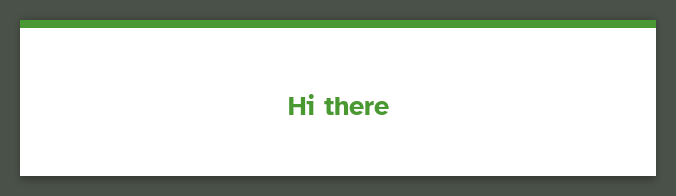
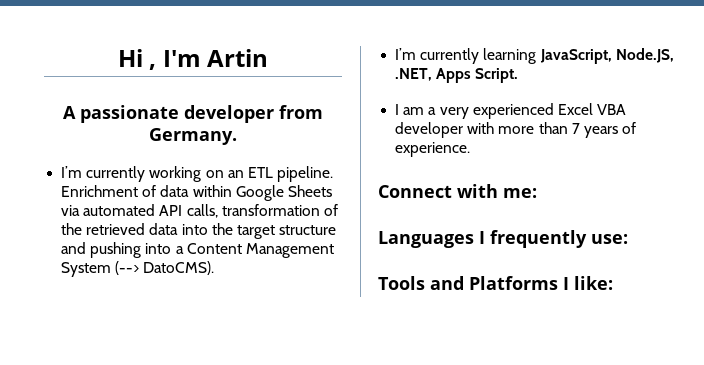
[323,97,389,115] there -> [149,49,269,70] [63,105,323,123] [149,128,237,145] [61,166,334,182] [61,185,332,201] [61,204,338,218] [61,223,337,239] [61,242,334,258] [61,261,215,277] [395,48,674,64] [395,68,519,83] [395,103,627,119] [395,122,637,138] [395,142,471,157] [378,184,537,198] [378,230,628,248] [378,276,613,290] , I'm Artin // A passionate developer from Germany. // I’m currently working on an ETL pipeline. Enrichment of data within Google Sheets via automated API calls, transformation of the retrieved data into the target structure and pushing into a Content Management System (--> DatoCMS). // I’m currently learning JavaScript, Node.JS, .NET, Apps Script. // I am a very experienced Excel VBA developer with more than 7 years of experience. // Connect with me: // Languages I frequently use: // Tools and Platforms I like:

